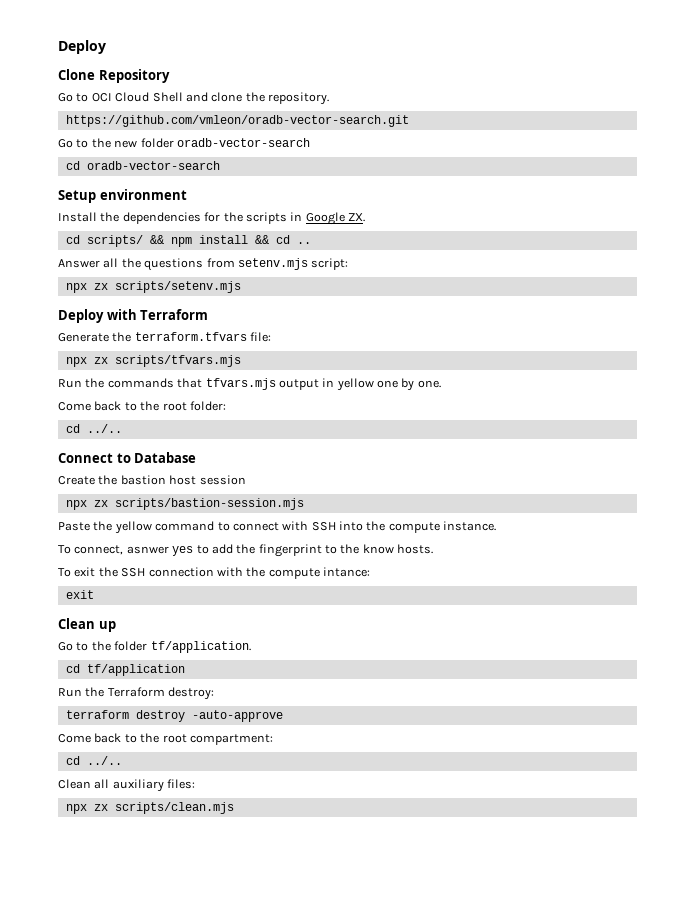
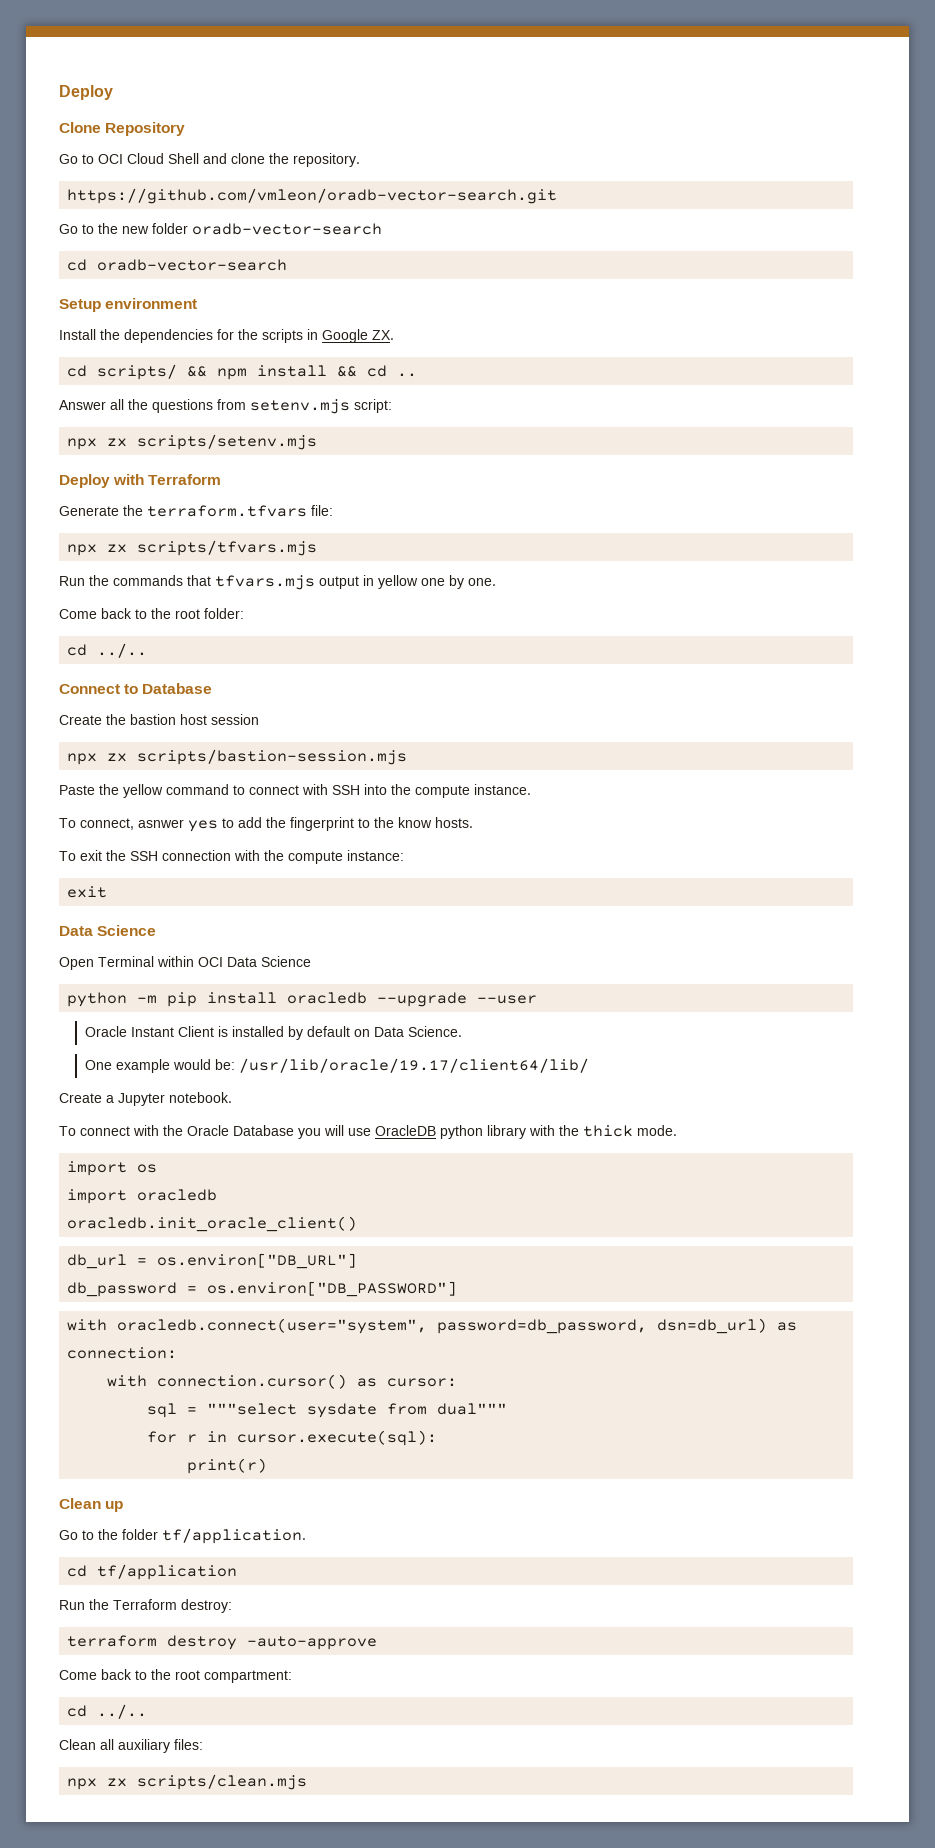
[323,567,370,577] [65,590,94,599] intance: // exit -> [347,850,404,861] [67,886,108,898] [59,925,157,936] [59,956,311,970] [67,992,538,1007] [85,1026,463,1040] [85,1058,590,1073] [59,1092,232,1106] [59,1125,677,1139] [67,1161,158,1176] [67,1189,218,1204] [67,1216,358,1232] [67,1253,358,1269] [67,1281,458,1297] [67,1318,798,1334] [67,1347,178,1359] [107,1374,458,1389] [147,1403,508,1418] [147,1430,438,1446] [187,1458,268,1474] instance: // exit // Data Science // Open Terminal within OCI Data Science // python -m pip install oracledb --upgrade --user // Oracle Instant Client is installed by default on Data Science. // One example would be: /usr/lib/oracle/19.17/client64/lib/ // Create a Jupyter notebook. // To connect with the Oracle Database you will use OracleDB python library with the thick mode. // import os // import oracledb // oracledb.init_oracle_client() // db_url = os.environ["DB_URL"] // db_password = os.environ["DB_PASSWORD"] // with oracledb.connect(user="system", password=db_password, dsn=db_url) as connection: // with connection.cursor() as cursor: // sql = """select sysdate from dual""" // for r in cursor.execute(sql): // print(r)

